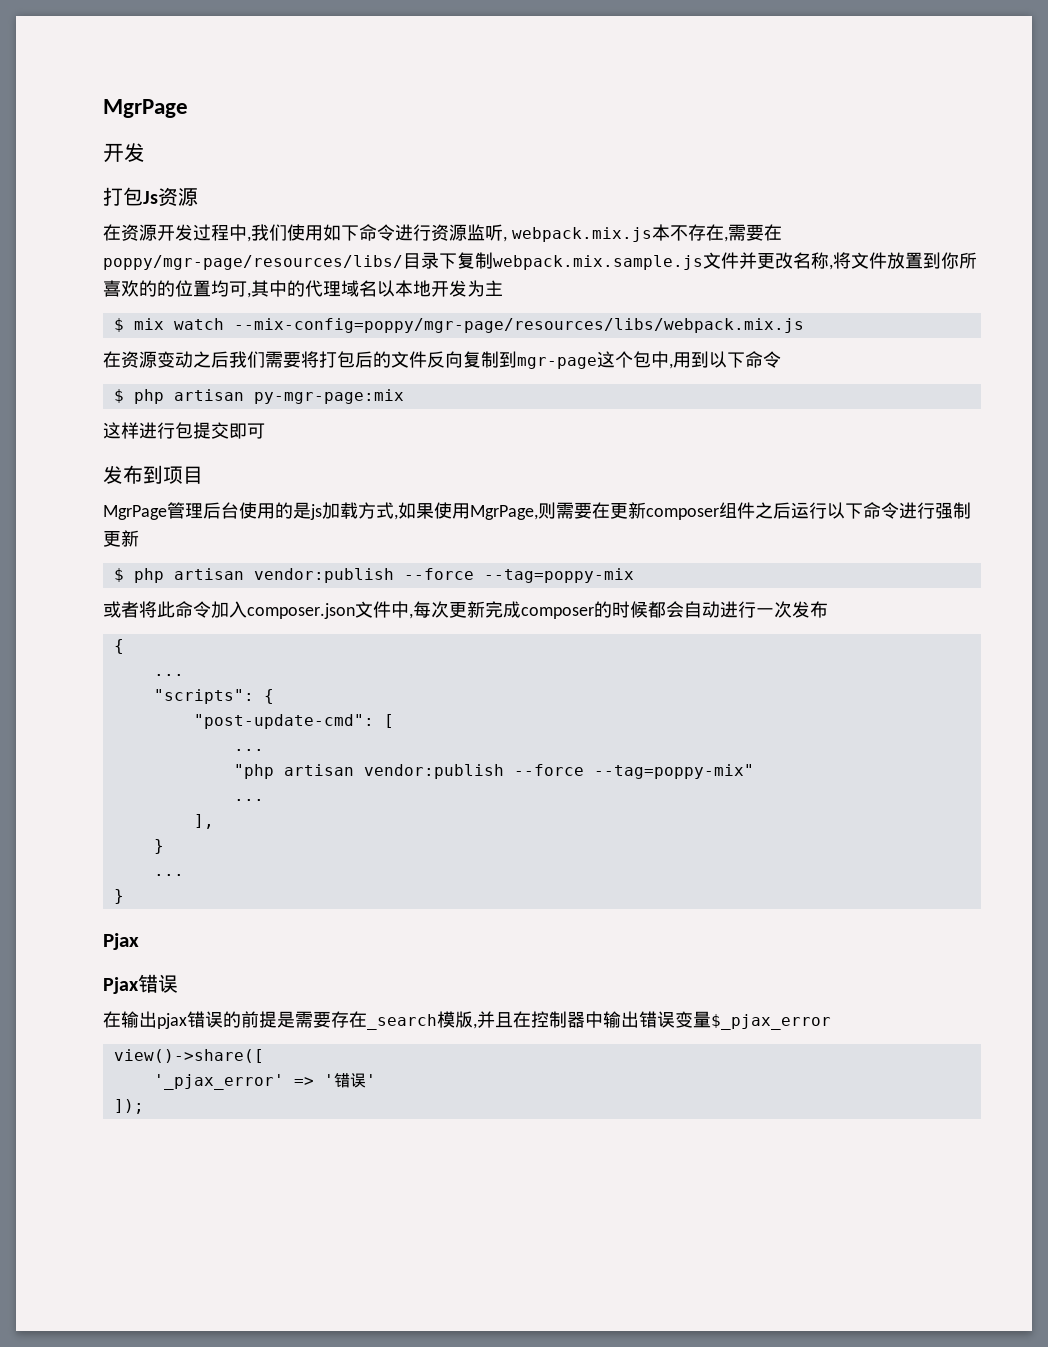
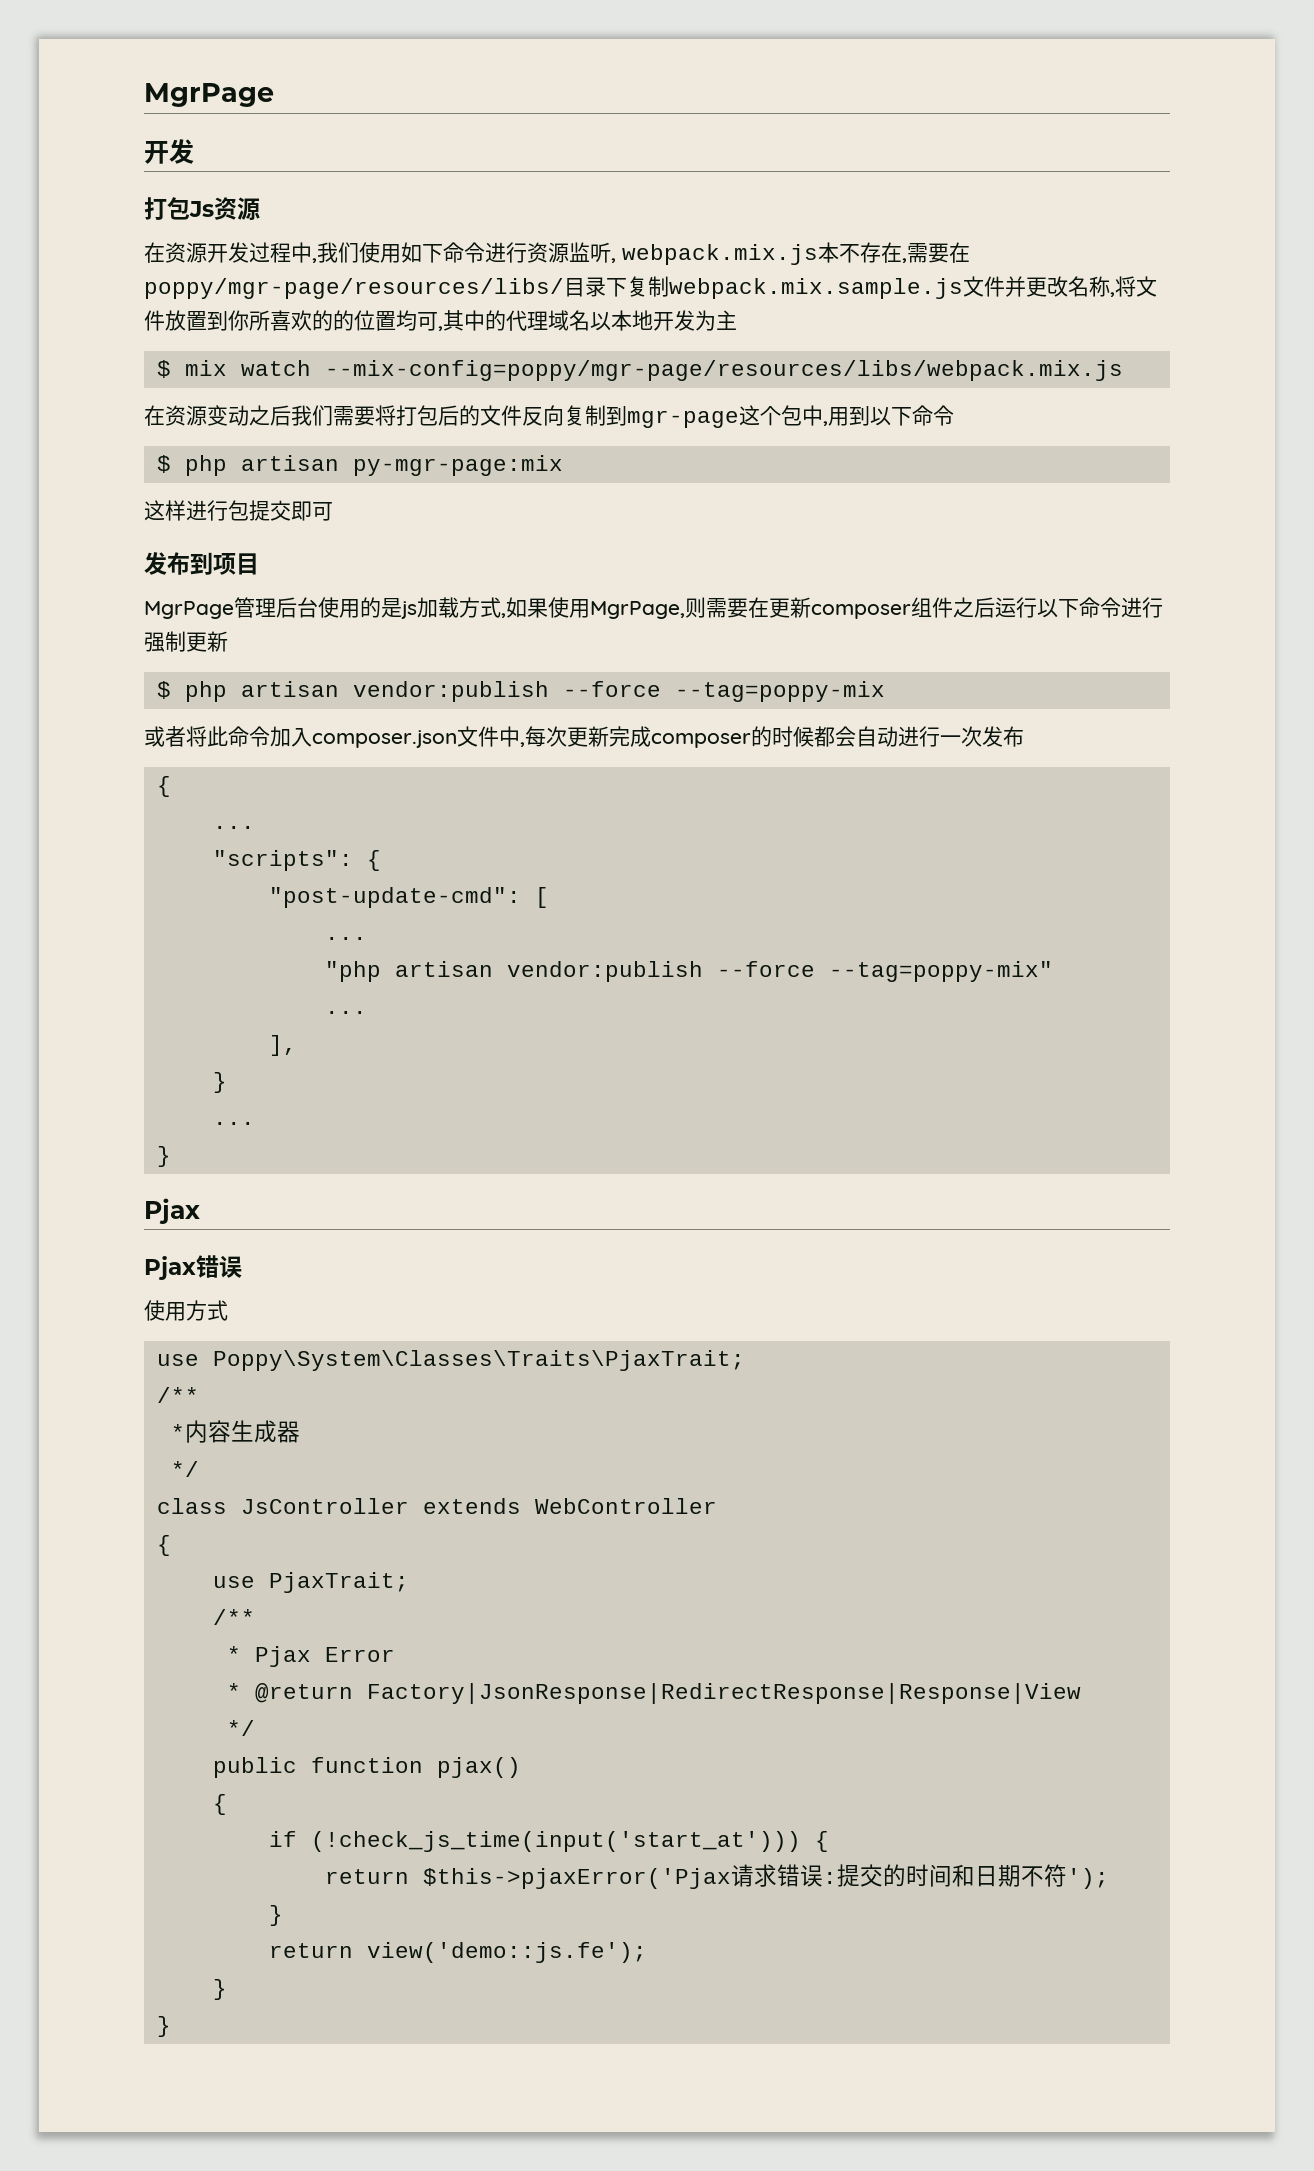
[103,1011,831,1030] [113,1049,264,1063] [153,1073,376,1090] [113,1099,144,1114] 在输出pjax错误的前提是需要存在_search模版,并且在控制器中输出错误变量$_pjax_error // view()->share([ // '_pjax_error' => '错误' // ]); -> [144,1300,228,1321] [156,1350,745,1371] [156,1387,199,1403] [170,1420,300,1443] [170,1461,199,1477] [156,1498,717,1514] [156,1535,171,1556] [212,1572,409,1593] [212,1609,255,1625] [226,1646,395,1667] [226,1683,1081,1704] [226,1720,255,1736] [212,1757,521,1778] [212,1794,227,1815] [268,1831,829,1852] [324,1864,1109,1889] [268,1905,283,1926] [268,1942,647,1963] [212,1979,227,2000] [156,2016,171,2037] 使用方式 // use Poppy\System\Classes\Traits\PjaxTrait; // /** // *内容生成器 // */ // class JsController extends WebController // { // use PjaxTrait; // /** // * Pjax Error // * @return Factory|JsonResponse|RedirectResponse|Response|View // */ // public function pjax() // { // if (!check_js_time(input('start_at'))) { // return $this->pjaxError('Pjax请求错误:提交的时间和日期不符'); // } // return view('demo::js.fe'); // } // }

